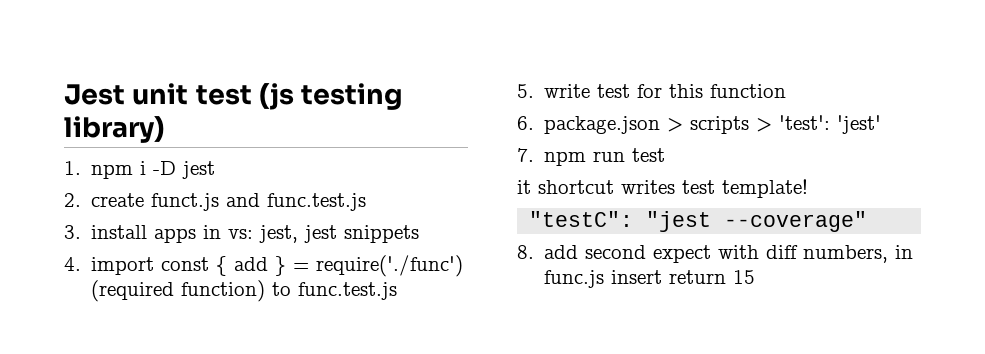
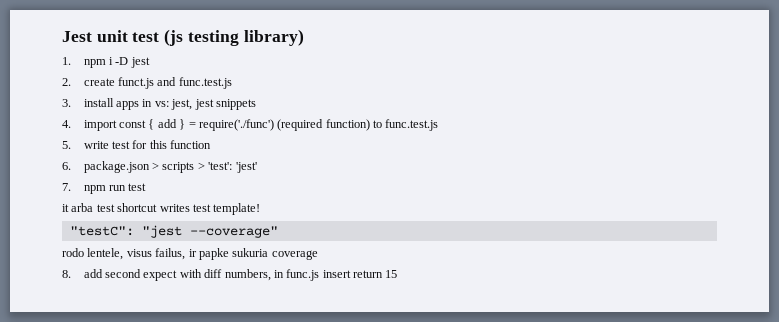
(531, 187) none -> [71,203,115,212] arba test
(868, 221) none -> [62,248,318,260] // rodo lentele, visus failus, ir papke sukuria coverage

